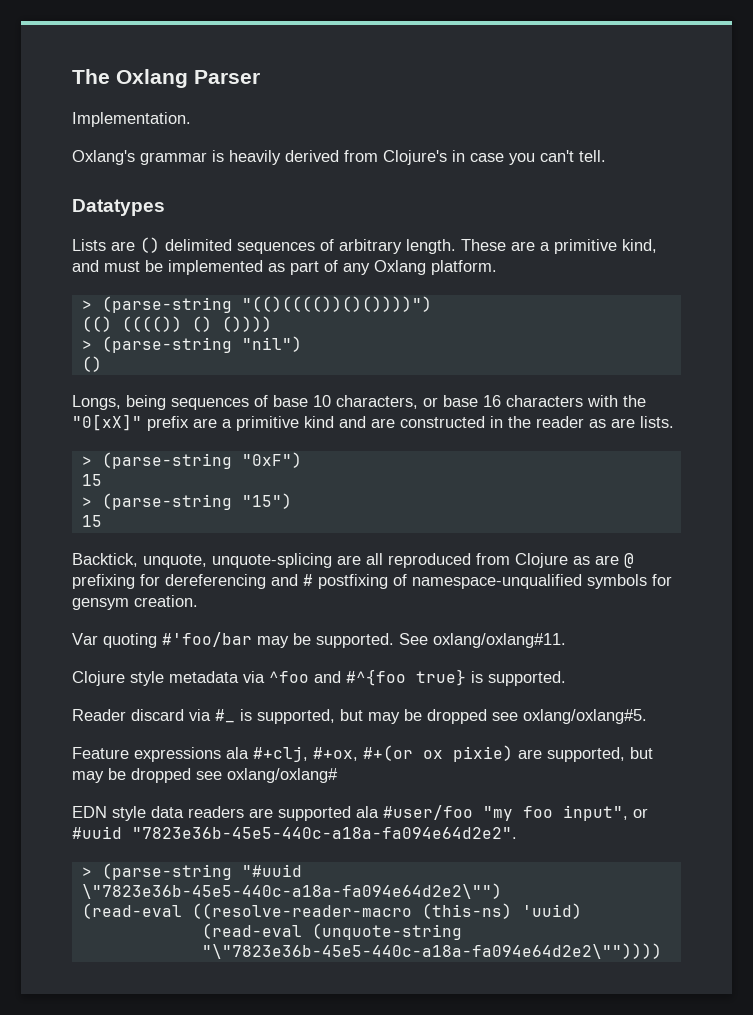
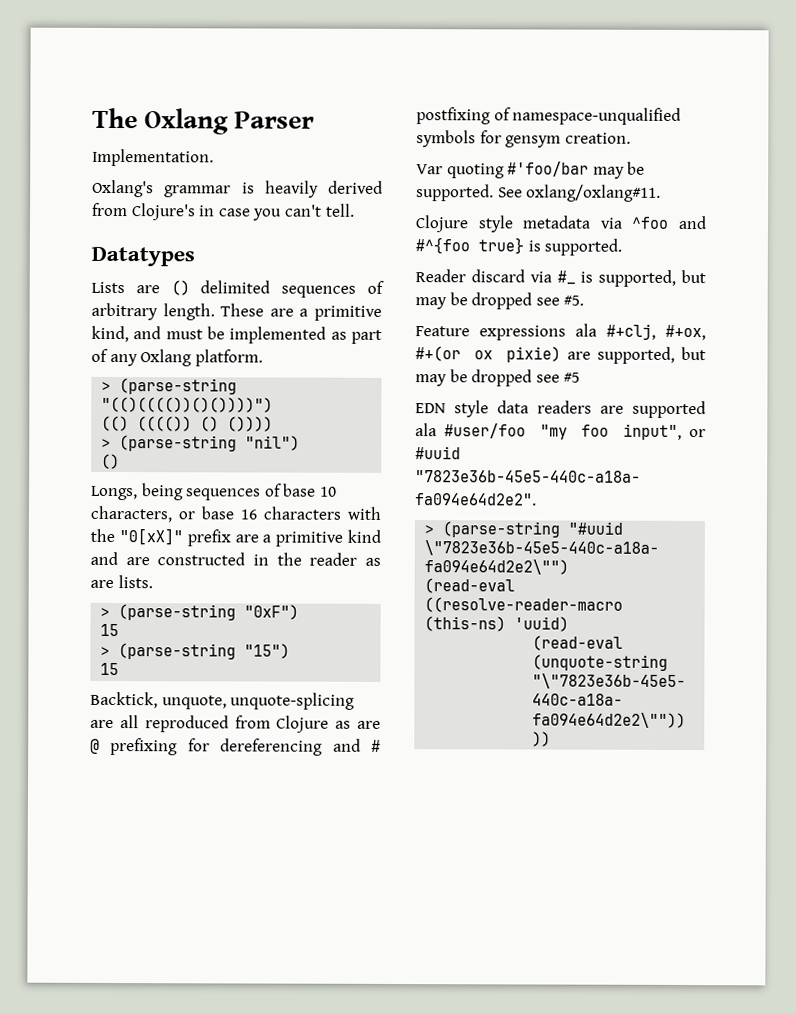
[523,709,647,724] oxlang/oxlang#5. -> [563,295,585,306] #5.
[227,768,338,783] oxlang/oxlang# -> [563,372,581,383] #5

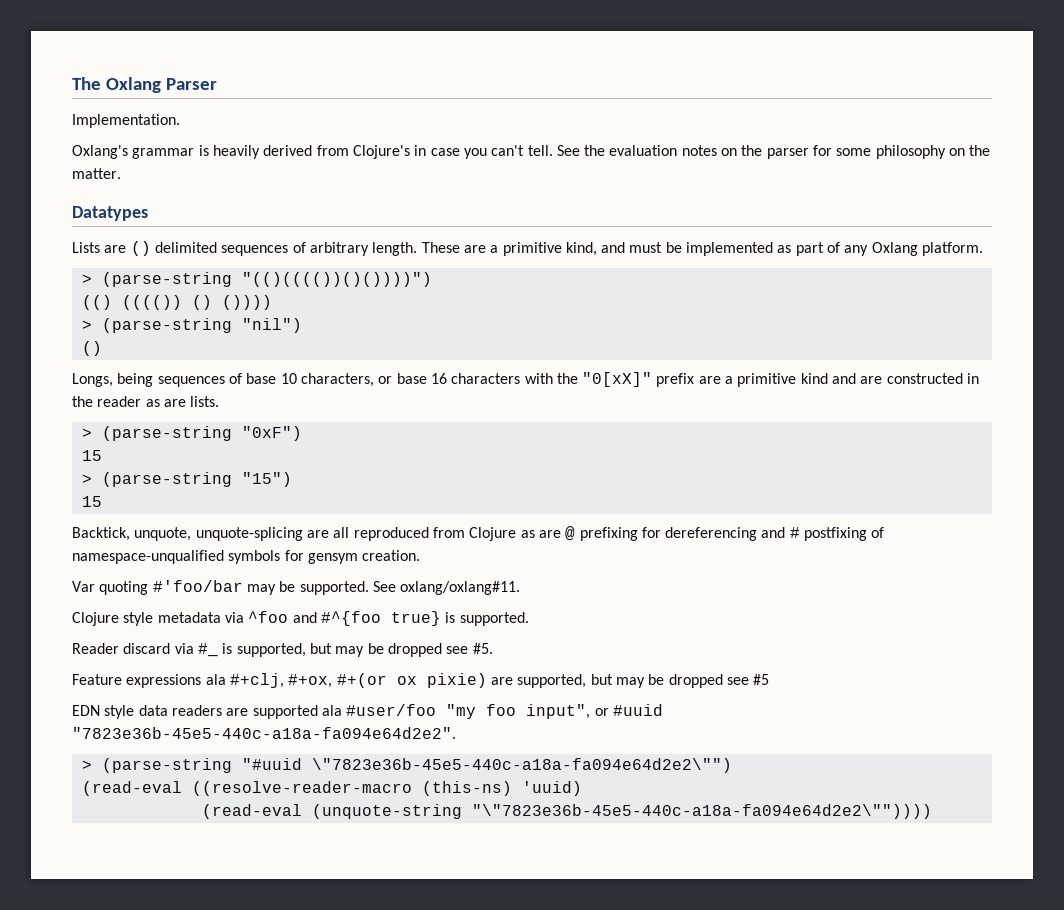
(355, 210) none -> [556,145,991,159] [72,168,121,179] See the evaluation notes on the parser for some philosophy on the matter.

